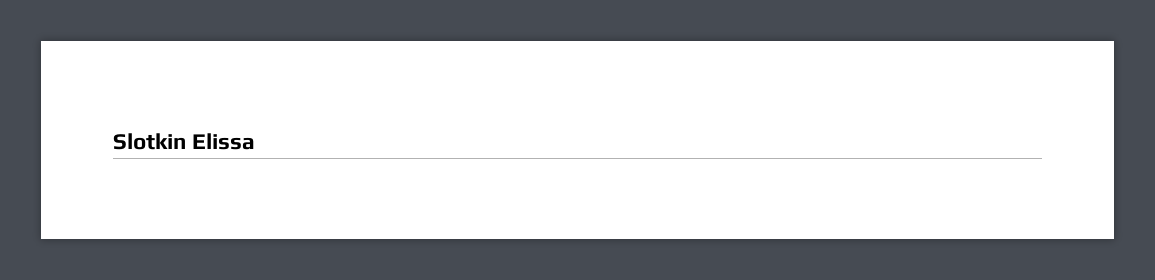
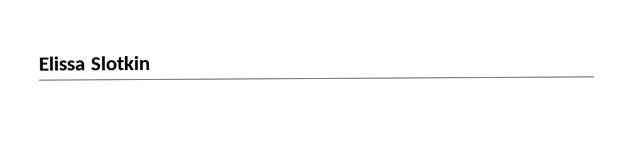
[113,133,256,150] Slotkin Elissa -> [38,55,150,71] Elissa Slotkin

